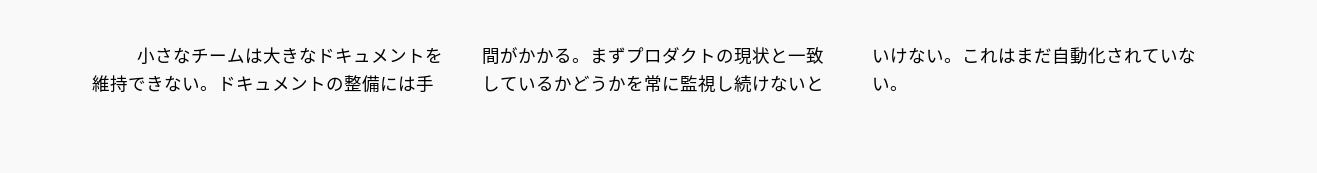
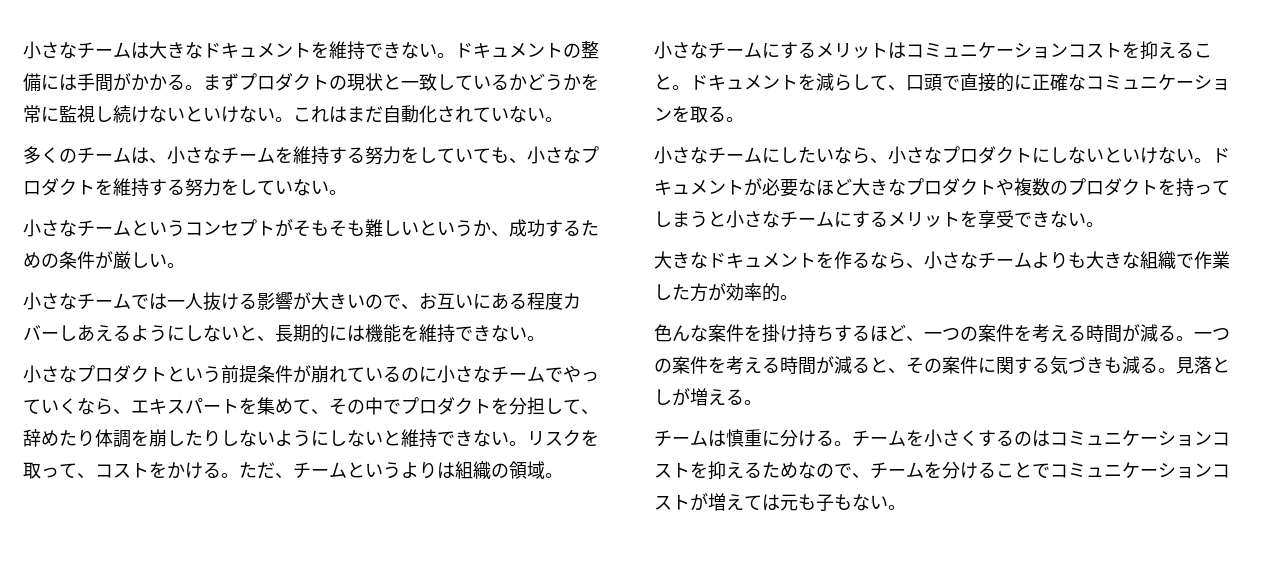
(908, 88) none -> [23,146,599,165] [23,178,347,197] [23,219,599,237] [23,251,185,269] [23,292,581,311] [23,324,545,343] [23,365,599,383] [23,397,599,415] [23,429,599,448] [23,461,563,480] [654,41,1212,60] [654,73,1230,92] [654,106,744,123] [654,146,1230,164] [654,178,1230,197] [654,210,1104,229] [654,251,1230,270] [654,283,798,302] [654,324,1230,343] [654,356,1230,375] [654,388,762,406] [654,429,1230,447] [654,461,1230,480] [654,493,906,512] // 多くのチームは、小さなチームを維持する努力をしていても、小さなプロダクトを維持する努力をしていない。 // 小さなチームというコンセプトがそもそも難しいというか、成功するための条件が厳しい。 // 小さなチームでは一人抜ける影響が大きいので、お互いにある程度カバーしあえるようにしないと、長期的には機能を維持できない。 // 小さなプロダクトという前提条件が崩れているのに小さなチームでやっていくなら、エキスパートを集めて、その中でプロダクトを分担して、辞めたり体調を崩したりしないようにしないと維持できない。リスクを取って、コストをかける。ただ、チームというよりは組織の領域。 // 小さなチームにするメリットはコミュニケーションコストを抑えること。ドキュメントを減らして、口頭で直接的に正確なコミュニケーションを取る。 // 小さなチームにしたいなら、小さなプロダクトにしないといけない。ドキュメントが必要なほど大きなプロダクトや複数のプロダクトを持ってしまうと小さなチームにするメリットを享受できない。 // 大きなドキュメントを作るなら、小さなチームよりも大きな組織で作業した方が効率的。 // 色んな案件を掛け持ちするほど、一つの案件を考える時間が減る。一つの案件を考える時間が減ると、その案件に関する気づきも減る。見落としが増える。 // チームは慎重に分ける。チームを小さくするのはコミュニケーションコストを抑えるためなので、チームを分けることでコミュニケーションコストが増えては元も子もない。

